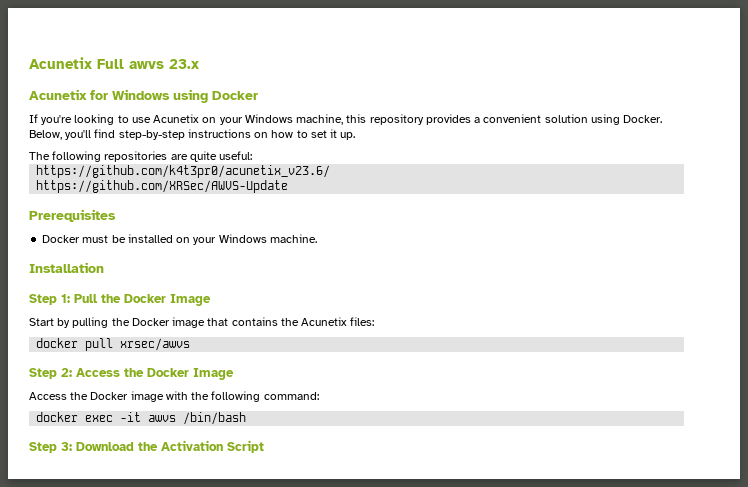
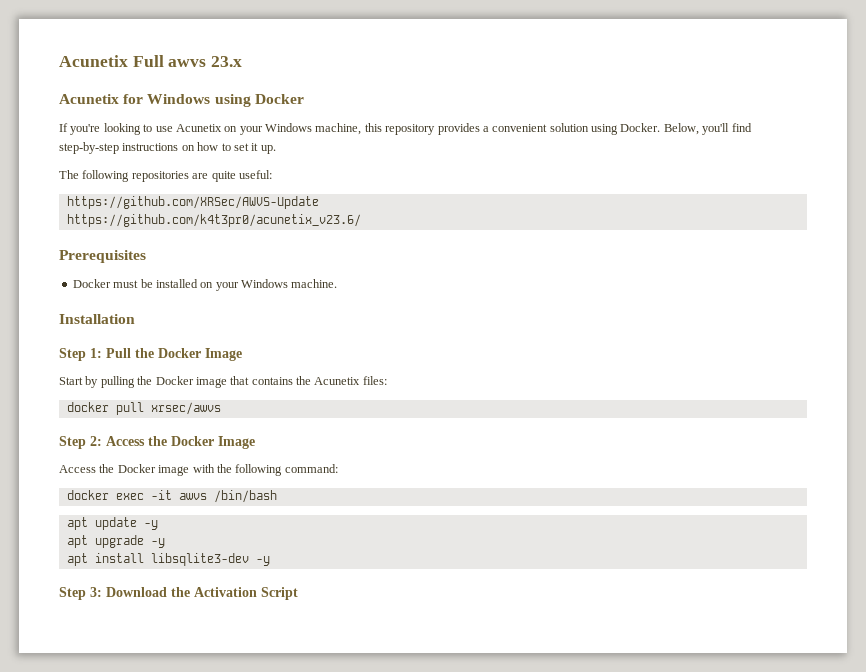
(253, 155) none -> [66,196,319,209] // https://github.com/XRSec/AWVS-Update
[36,180,289,193] // https://github.com/XRSec/AWVS-Update -> (361, 220) none
(247, 418) none -> [66,517,158,530] [66,535,165,548] [66,553,270,566] // apt update -y // apt upgrade -y // apt install libsqlite3-dev -y

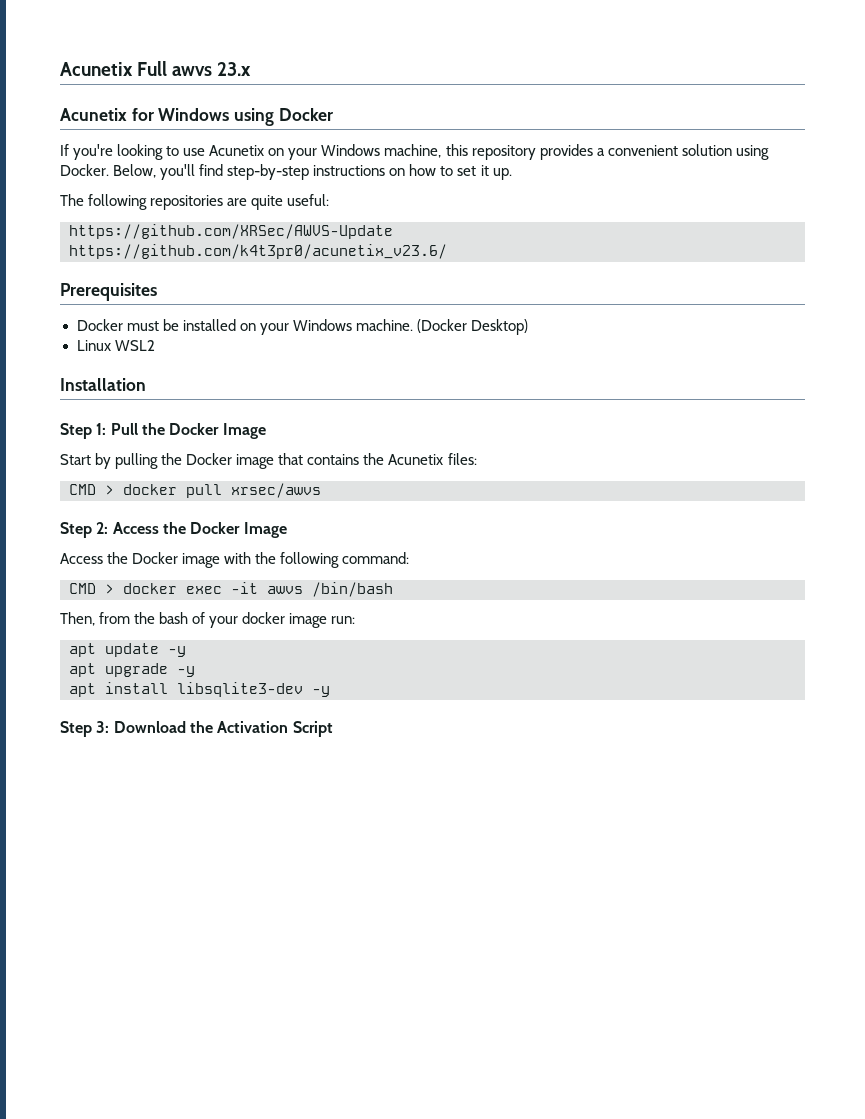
(338, 283) none -> [416,319,528,335] [76,340,155,351] (Docker Desktop) // Linux WSL2
(387, 380) none -> [69,484,114,495] CMD >
(338, 468) none -> [69,583,114,594] CMD >
(277, 496) none -> [60,612,356,628] // Then, from the bash of your docker image run:

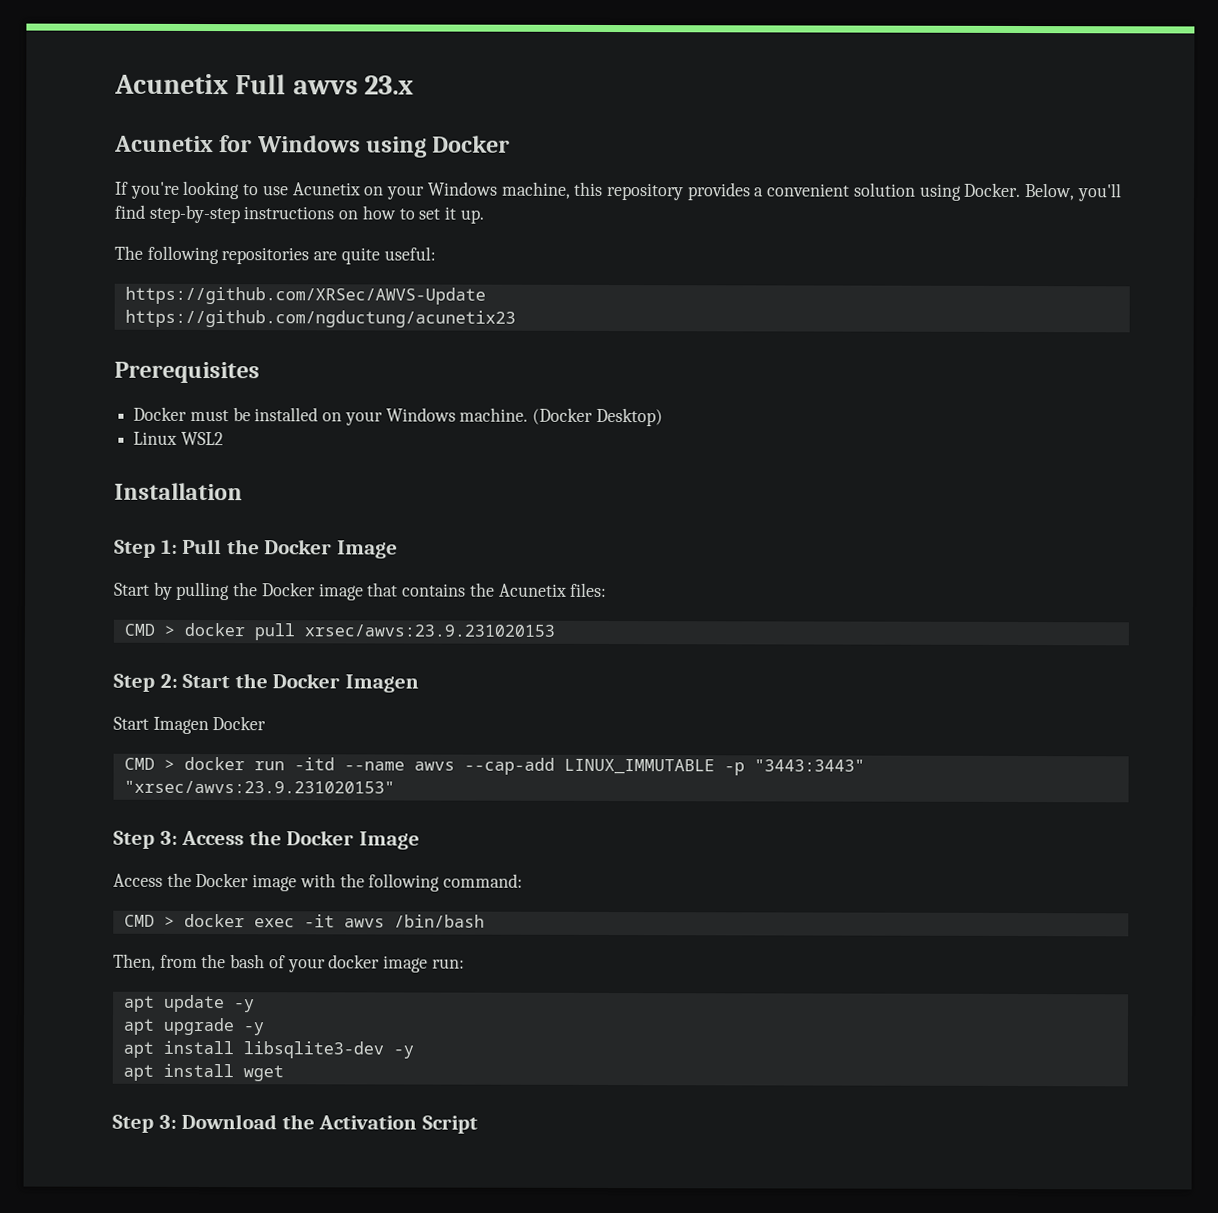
[69,244,447,259] https://github.com/k4t3pr0/acunetix_v23.6/ -> [124,309,516,328] https://github.com/ngductung/acunetix23
[231,483,321,498] xrsec/awvs -> [303,624,555,637] xrsec/awvs:23.9.231020153
(109, 528) none -> [182,673,419,693] [113,716,267,735] [123,756,865,776] [123,780,395,794] [113,830,178,849] Start the Docker Imagen // Start Imagen Docker // CMD > docker run -itd --name awvs --cap-add LINUX_IMMUTABLE -p "3443:3443" "xrsec/awvs:23.9.231020153" // Step 3:
(330, 691) none -> [122,1063,284,1082] // apt install wget

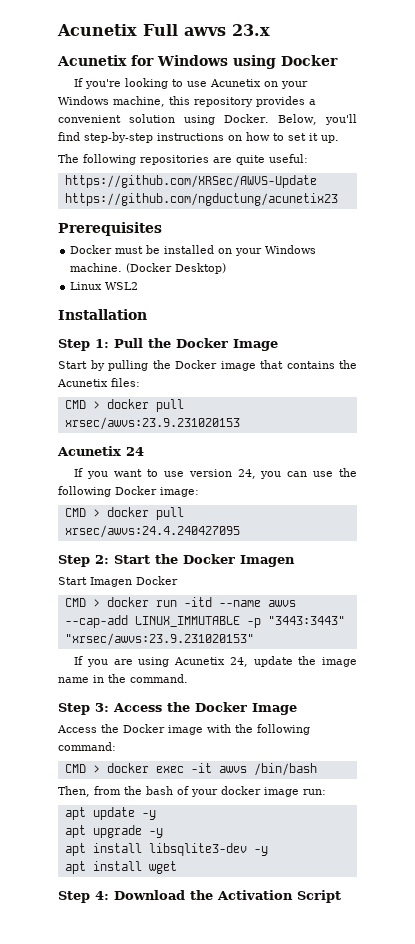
(555, 630) none -> [57,446,144,456] [74,468,357,479] [58,486,199,497] [64,507,184,520] [64,525,240,538] // Acunetix 24 // If you want to use version 24, you can use the following Docker image: // CMD > docker pull xrsec/awvs:24.4.240427095
(395, 787) none -> [74,656,357,667] [58,674,188,683] // If you are using Acunetix 24, update the image name in the command.
[158,1114,177,1129] 3: -> [95,891,109,900] 4:

